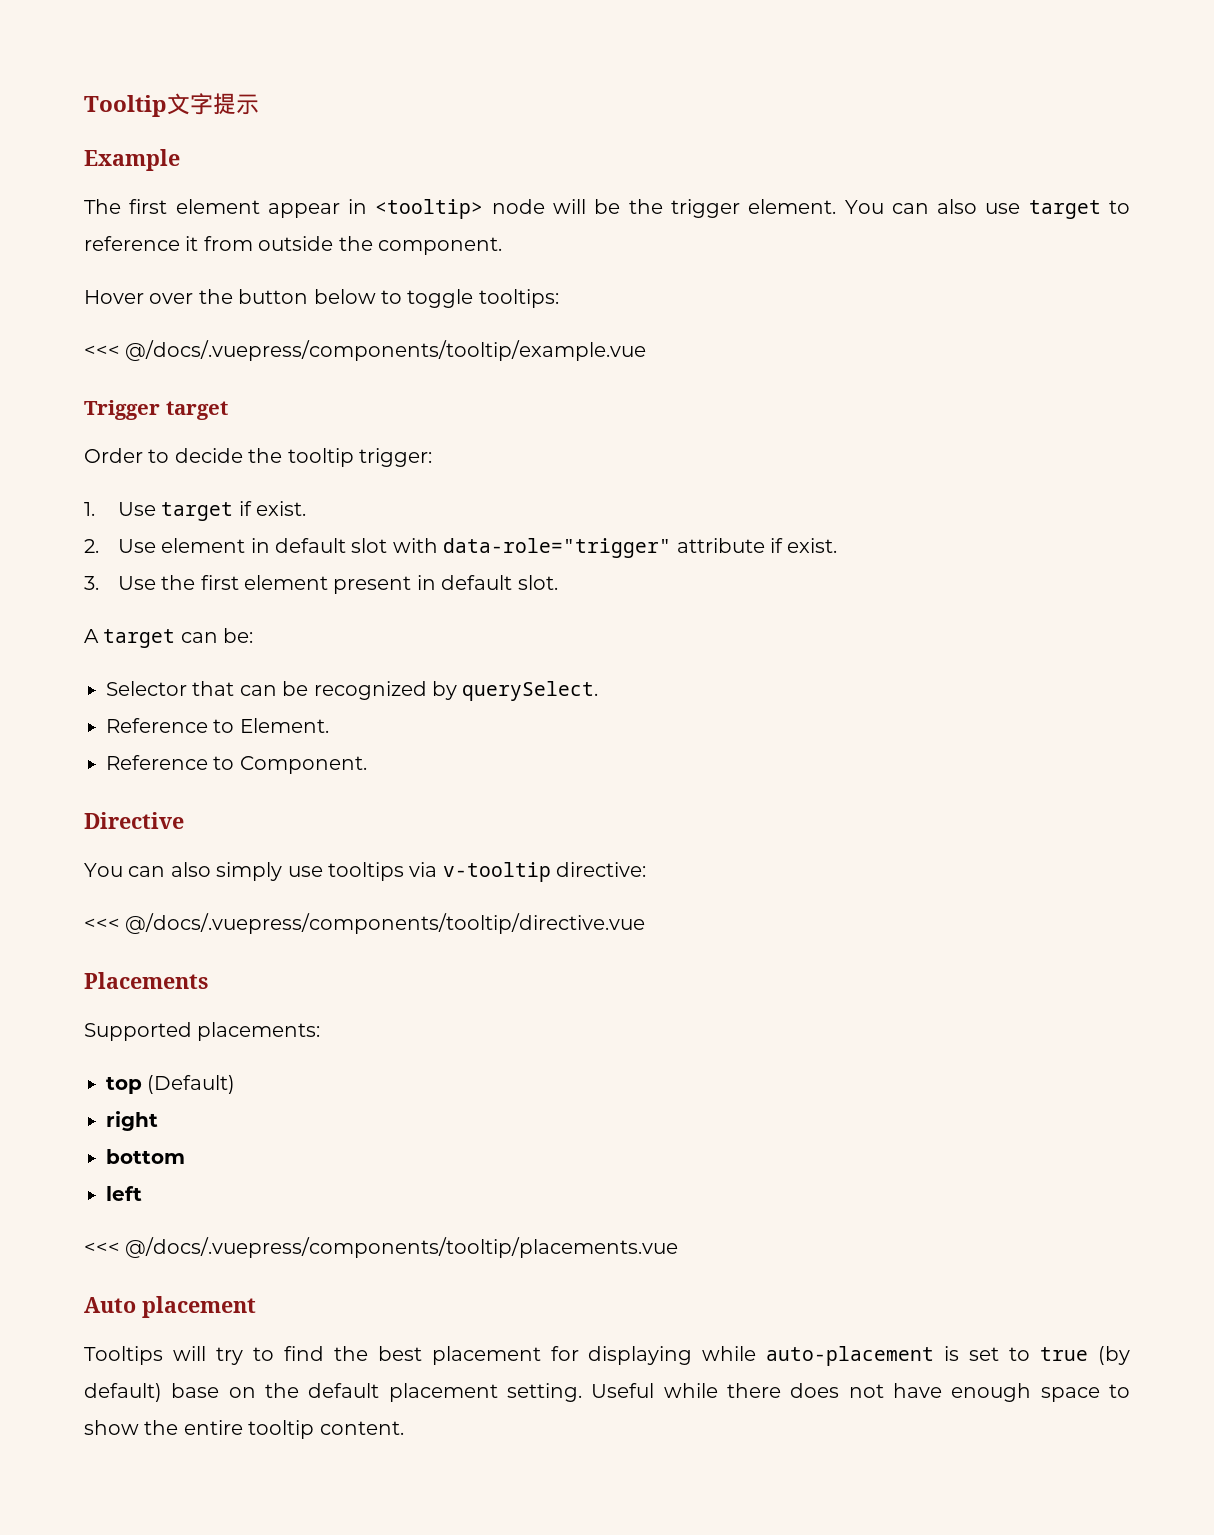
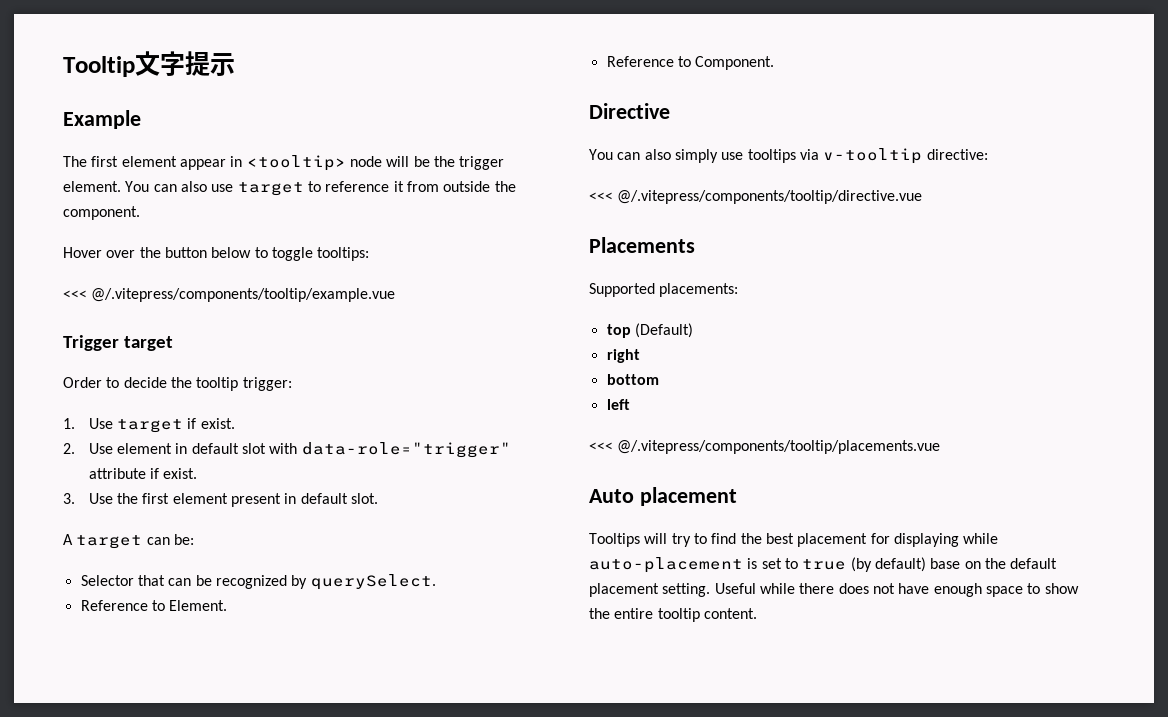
[125,340,647,361] @/docs/.vuepress/components/tooltip/example.vue -> [91,288,396,302] @/.vitepress/components/tooltip/example.vue
[125,913,646,934] @/docs/.vuepress/components/tooltip/directive.vue -> [617,190,923,204] @/.vitepress/components/tooltip/directive.vue
[125,1237,679,1258] @/docs/.vuepress/components/tooltip/placements.vue -> [617,440,941,454] @/.vitepress/components/tooltip/placements.vue

